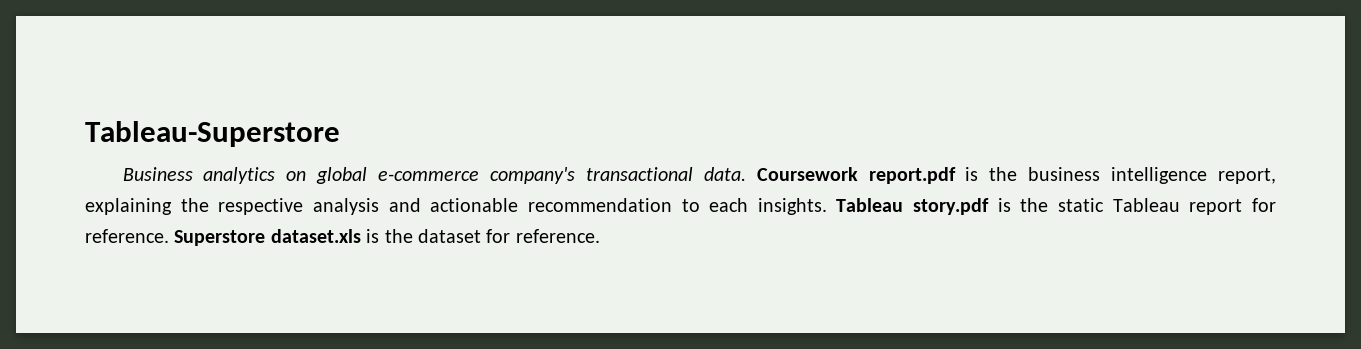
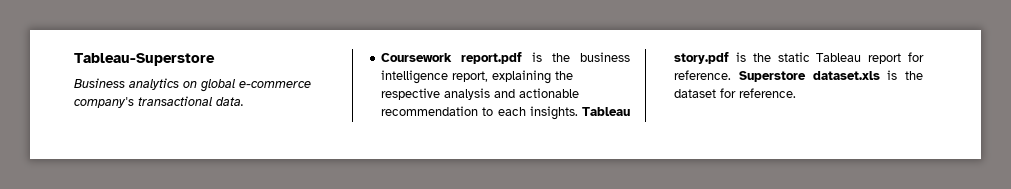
(746, 174) none -> (244, 101) //

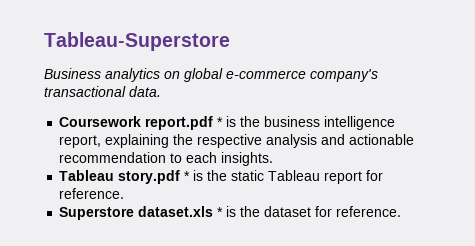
(523, 58) none -> [217,117,224,127] *
(578, 113) none -> (274, 159) //
(730, 58) none -> [184,171,191,181] *
(732, 75) none -> (125, 193) //
(880, 75) none -> [217,207,224,217] *

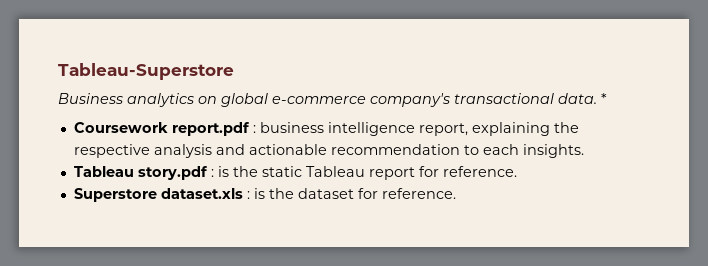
(161, 91) none -> [601,93,607,104] *
[217,116,261,127] * is the -> [252,125,256,133] :
[184,171,191,181] * -> [210,169,214,177] :
[217,207,224,217] * -> [246,191,250,199] :

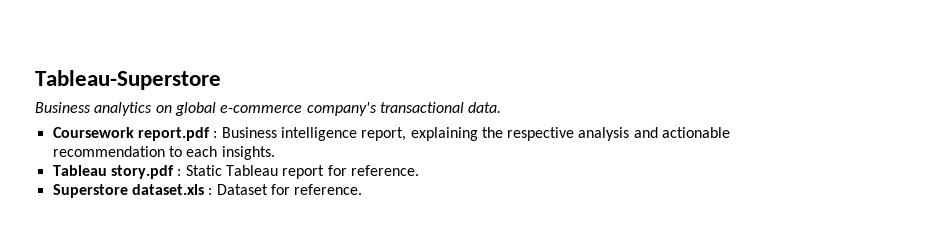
[601,93,607,104] * -> (502, 107) none
[259,122,324,133] business -> [221,127,277,138] Business
[217,166,302,177] is the static -> [185,165,222,176] Static
[253,188,354,199] is the dataset -> [216,184,268,195] Dataset

